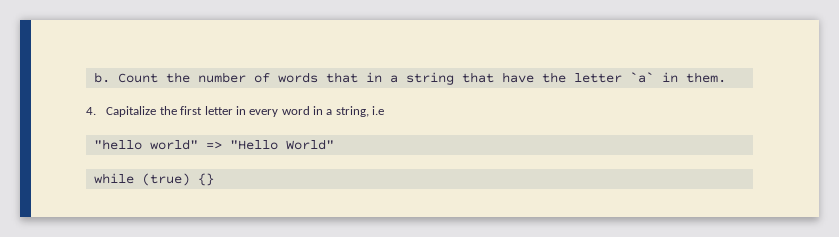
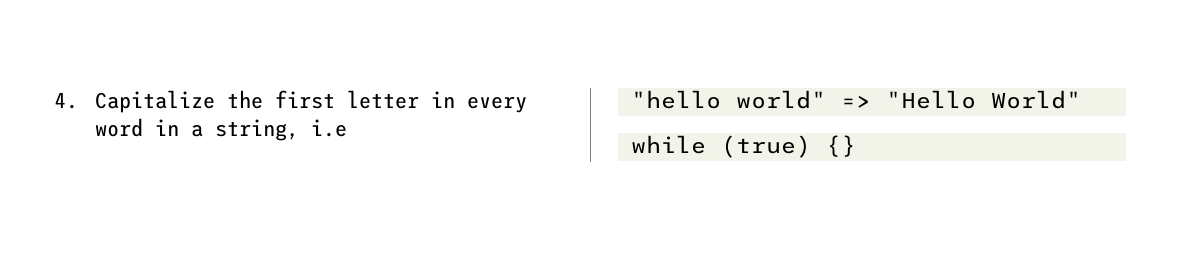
[93,72,726,85] b. Count the number of words that in a string that have the letter `a` in them. // -> (54, 100) none

